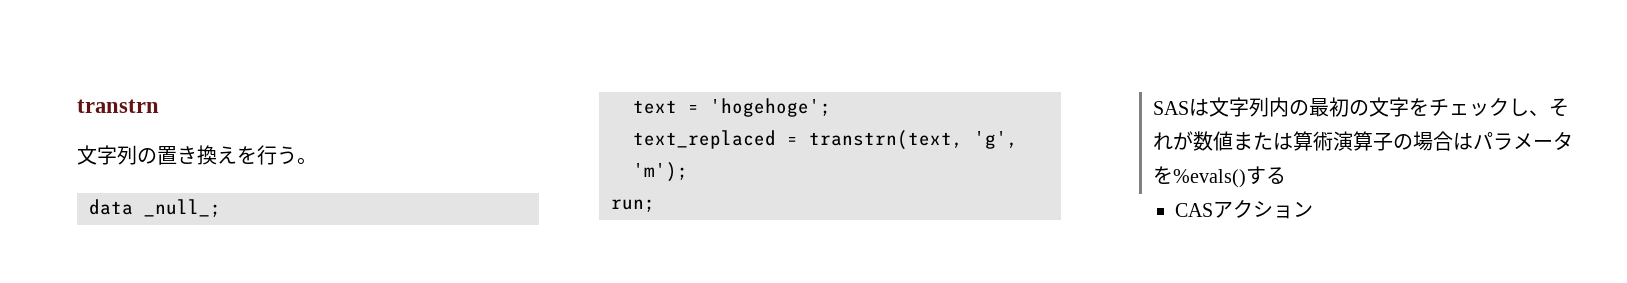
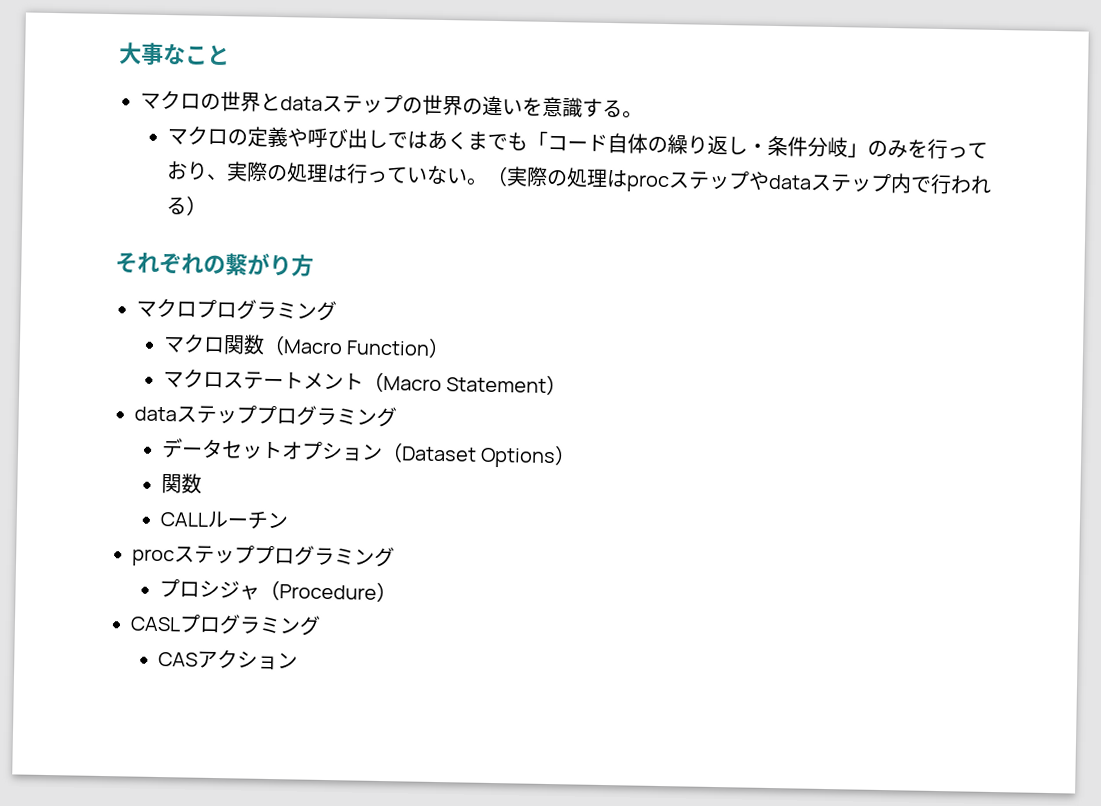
[77,99,159,113] [77,145,317,165] [89,199,221,217] [633,98,831,117] [633,130,1018,150] [633,162,688,182] [611,199,655,212] [1152,97,1569,117] [1152,131,1573,151] [1152,166,1286,188] transtrn // 文字列の置き換えを行う。 // data _null_; // text = 'hogehoge'; // text_replaced = transtrn(text, 'g', 'm'); // run; // SASは文字列内の最初の文字をチェックし、それが数値または算術演算子の場合はパラメータを%evals()する -> [119,42,230,66] [140,89,643,119] [166,125,988,160] [165,161,992,195] [165,195,207,216] [115,252,314,277] [136,297,337,322] [162,333,451,359] [162,368,568,396] [134,405,397,428] [160,438,577,469] [160,473,202,494] [159,510,288,529] [132,545,395,568] [158,578,397,603] [130,614,321,636] 大事なこと // マクロの世界とdataステップの世界の違いを意識する。 // マクロの定義や呼び出しではあくまでも「コード自体の繰り返し・条件分岐」のみを行っており、実際の処理は行っていない。（実際の処理はprocステップやdataステップ内で行われる） // それぞれの繋がり方 // マクロプログラミング // マクロ関数（Macro Function） // マクロステートメント（Macro Statement） // dataステッププログラミング // データセットオプション（Dataset Options） // 関数 // CALLルーチン // procステッププログラミング // プロシジャ（Procedure） // CASLプログラミング

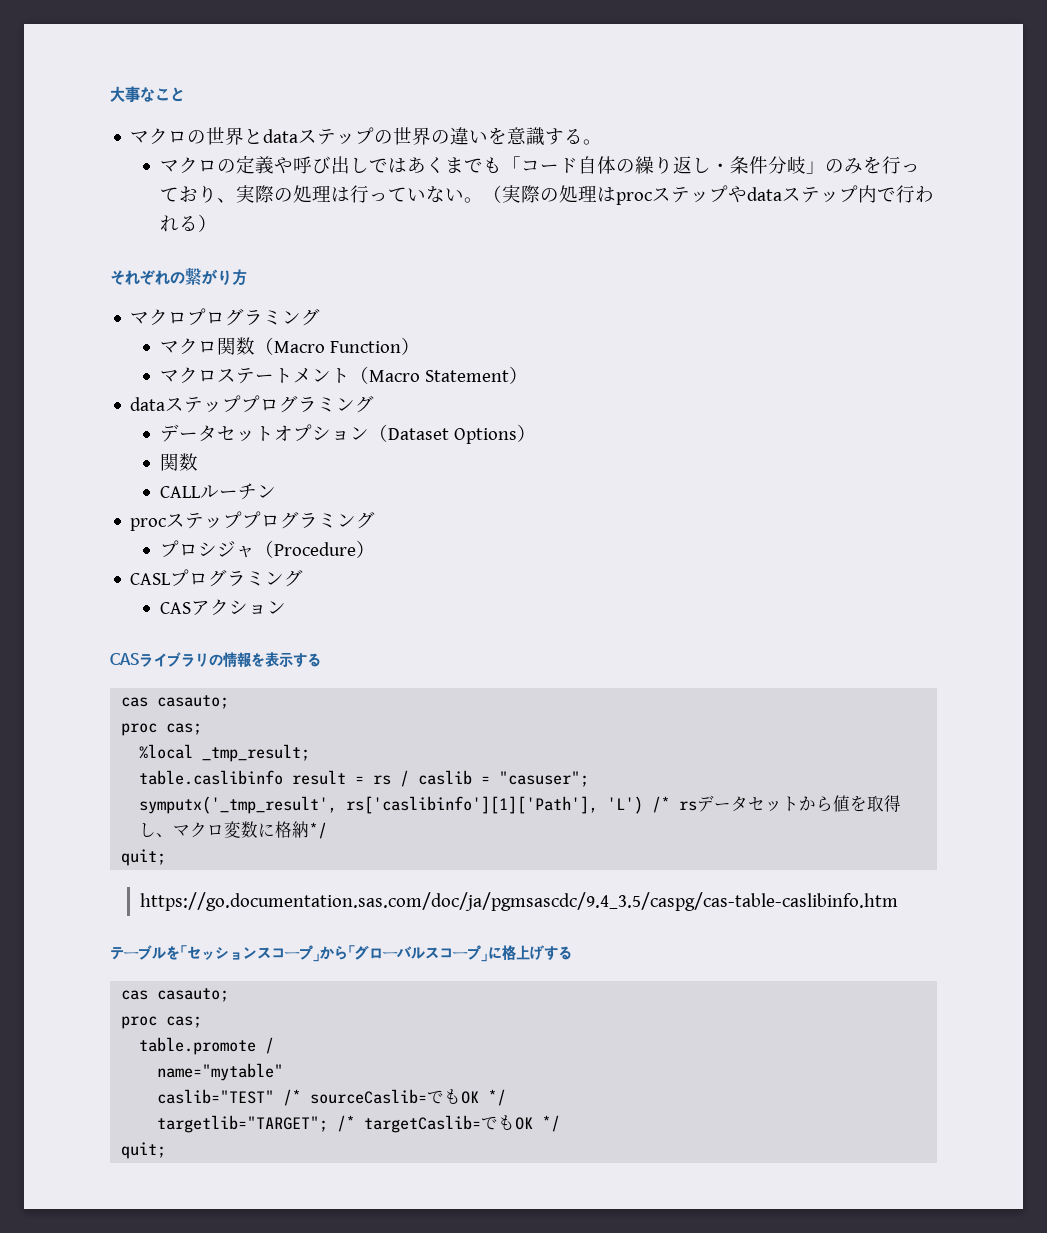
(298, 660) none -> [110,652,321,667] [121,695,230,709] [121,723,203,736] [139,744,311,762] [139,770,590,787] [139,795,902,814] [139,821,328,839] [121,849,167,866] [139,892,898,911] [110,945,572,962] [121,988,230,1002] [121,1016,203,1029] [139,1037,275,1055] [157,1063,284,1081] [157,1089,507,1106] [157,1115,561,1133] [121,1142,167,1159] // CASライブラリの情報を表示する // cas casauto; // proc cas; // %local _tmp_result; // table.caslibinfo result = rs / caslib = "casuser"; // symputx('_tmp_result', rs['caslibinfo'][1]['Path'], 'L') /* rsデータセットから値を取得し、マクロ変数に格納*/ // quit; // https://go.documentation.sas.com/doc/ja/pgmsascdc/9.4_3.5/caspg/cas-table-caslibinfo.htm // テーブルを「セッションスコープ」から「グローバルスコープ」に格上げする // cas casauto; // proc cas; // table.promote / // name="mytable" // caslib="TEST" /* sourceCaslib=でもOK */ // targetlib="TARGET"; /* targetCaslib=でもOK */ // quit;

